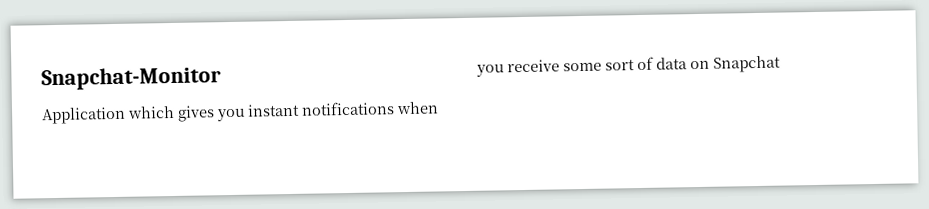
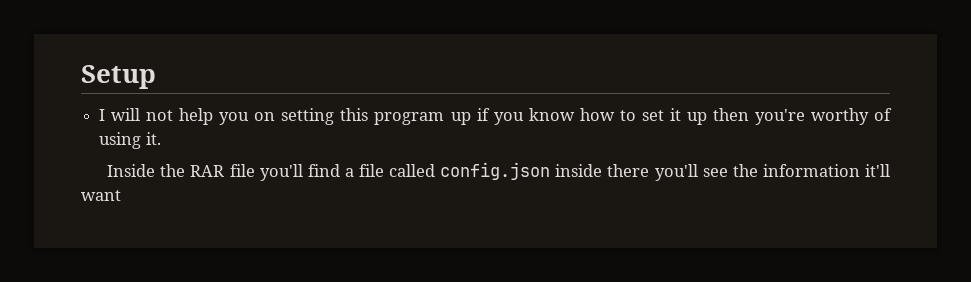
[41,66,221,91] [42,101,439,125] [476,55,781,77] Snapchat-Monitor // Application which gives you instant notifications when you receive some sort of data on Snapchat -> [81,65,156,89] [99,108,892,125] [99,132,161,149] [107,162,890,181] [81,190,121,201] Setup // I will not help you on setting this program up if you know how to set it up then you're worthy of using it. // Inside the RAR file you'll find a file called config.json inside there you'll see the information it'll want

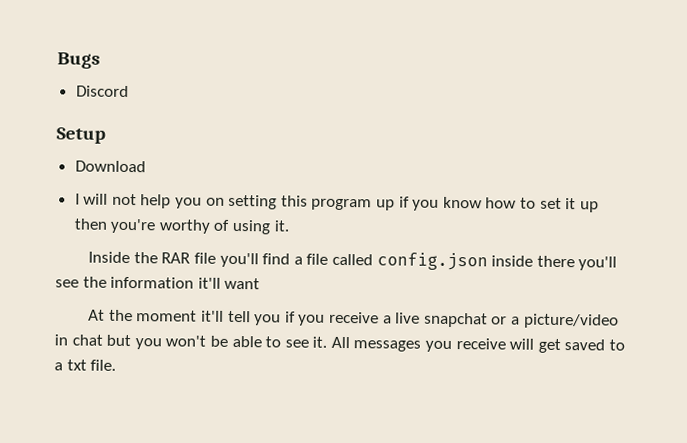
(81, 77) none -> [57,52,100,69] [75,85,129,98] Bugs // Discord //
(156, 77) none -> [74,160,146,173] // Download
(121, 195) none -> [88,309,619,329] [54,334,626,354] [54,359,117,371] // At the moment it'll tell you if you receive a live snapchat or a picture/video in chat but you won't be able to see it. All messages you receive will get saved to a txt file.

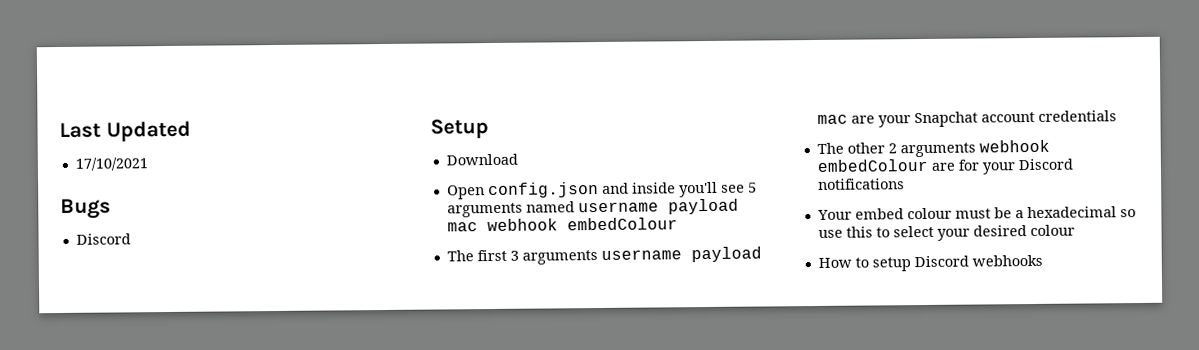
(57, 60) none -> [59,120,191,142] [74,157,148,171] Last Updated // 17/10/2021 //
[74,193,599,213] [73,218,290,235] [88,251,618,271] [55,276,261,290] [88,309,619,329] [54,334,626,354] [54,359,117,371] I will not help you on setting this program up if you know how to set it up then you're worthy of using it. // Inside the RAR file you'll find a file called config.json inside there you'll see the information it'll want // At the moment it'll tell you if you receive a live snapchat or a picture/video in chat but you won't be able to see it. All messages you receive will get saved to a txt file. -> [446,181,757,200] [446,198,739,218] [446,217,678,232] [446,246,762,265] [816,110,1117,128] [816,139,1050,158] [816,158,1073,175] [817,178,905,190] [816,206,1136,220] [817,224,1075,241] [817,254,1043,272] Open config.json and inside you'll see 5 arguments named username payload mac webhook embedColour // The first 3 arguments username payload mac are your Snapchat account credentials // The other 2 arguments webhook embedColour are for your Discord notifications // Your embed colour must be a hexadecimal so use this to select your desired colour // How to setup Discord webhooks

